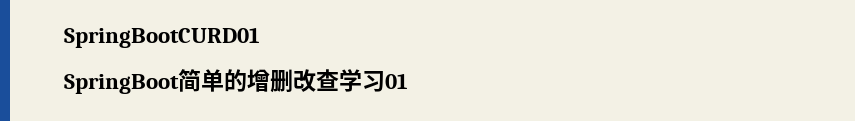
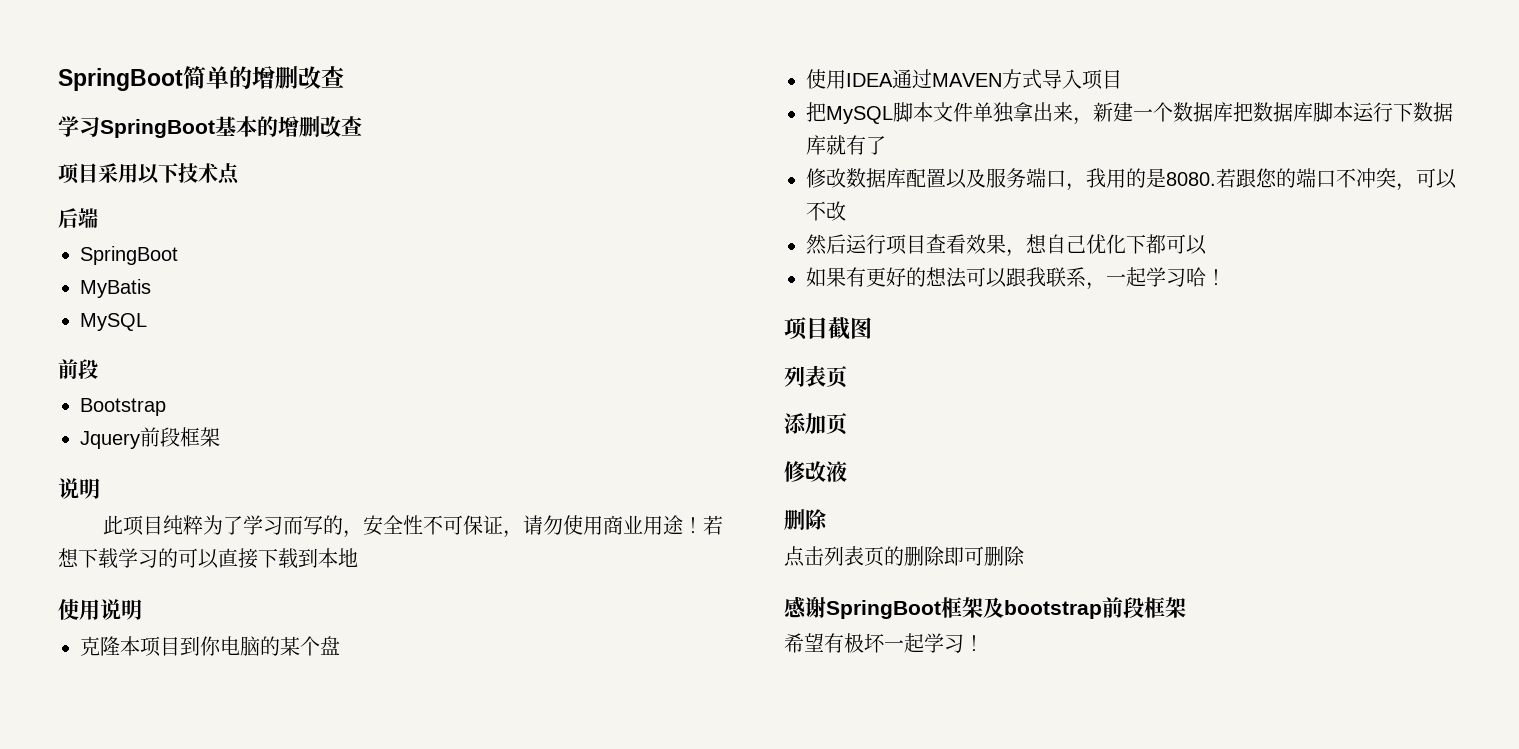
[64,27,260,48] SpringBootCURD01 // -> (58, 79) none
[339,69,408,92] 学习01 -> [58,116,362,138] [58,163,240,185] [58,208,98,228] [80,246,178,265] [80,279,151,298] [80,313,147,331] [58,359,98,379] [80,398,166,416] [80,427,220,449] [58,478,100,499] [103,515,724,538] [58,548,358,569] [58,599,142,620] [80,636,340,657] [806,69,1122,90] [806,102,1453,125] [806,135,886,155] [806,168,1457,191] [806,201,846,221] [806,234,1207,257] [806,267,1226,290] [784,317,872,340] [784,365,847,388] [784,413,847,435] [784,461,847,482] [784,509,828,530] [784,546,1025,567] [784,596,1186,619] [784,633,984,653] // 学习SpringBoot基本的增删改查 // 项目采用以下技术点 // 后端 // SpringBoot // MyBatis // MySQL // 前段 // Bootstrap // Jquery前段框架 // 说明 // 此项目纯粹为了学习而写的，安全性不可保证，请勿使用商业用途！若想下载学习的可以直接下载到本地 // 使用说明 // 克隆本项目到你电脑的某个盘 // 使用IDEA通过MAVEN方式导入项目 // 把MySQL脚本文件单独拿出来，新建一个数据库把数据库脚本运行下数据库就有了 // 修改数据库配置以及服务端口，我用的是8080.若跟您的端口不冲突，可以不改 // 然后运行项目查看效果，想自己优化下都可以 // 如果有更好的想法可以跟我联系，一起学习哈！ // 项目截图 // 列表页 // 添加页 // 修改液 // 删除 // 点击列表页的删除即可删除 // 感谢SpringBoot框架及bootstrap前段框架 // 希望有极坏一起学习！

